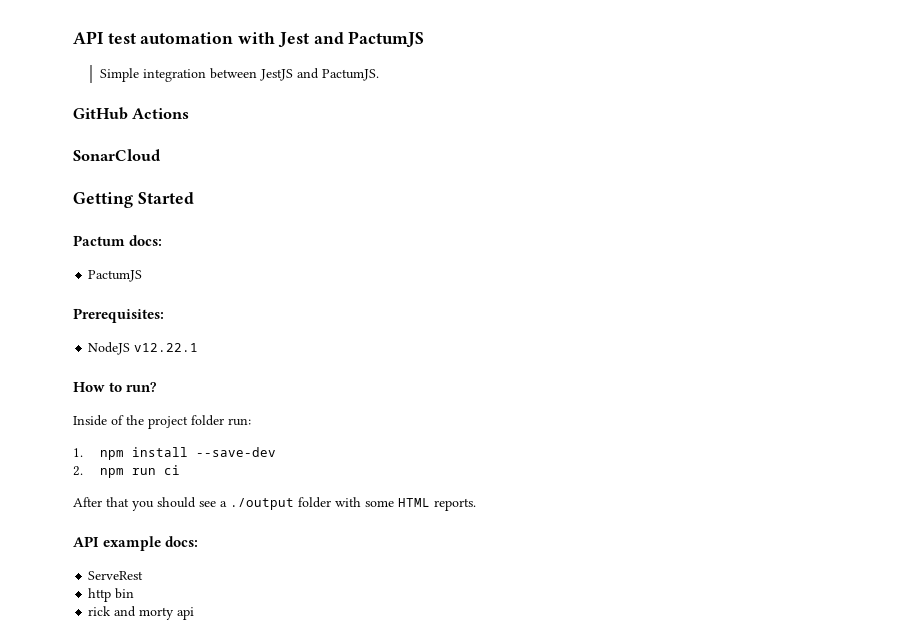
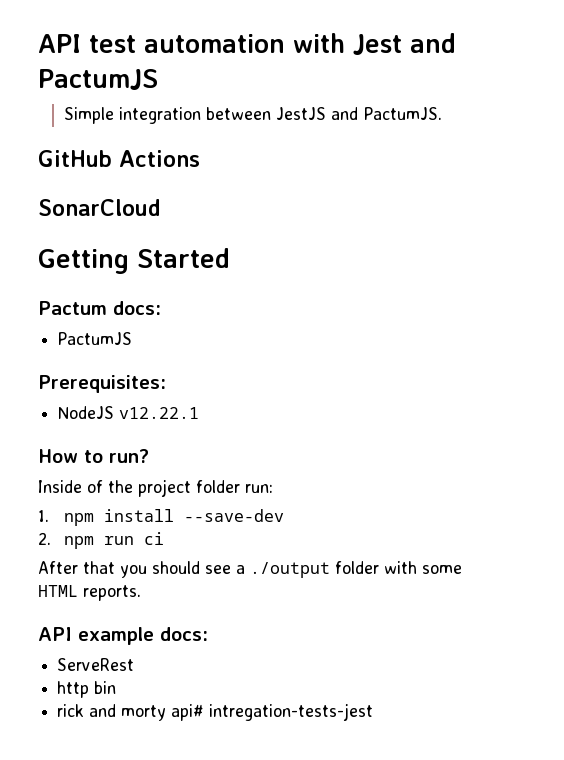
[177,607,195,620] api -> [171,703,374,721] api# intregation-tests-jest

